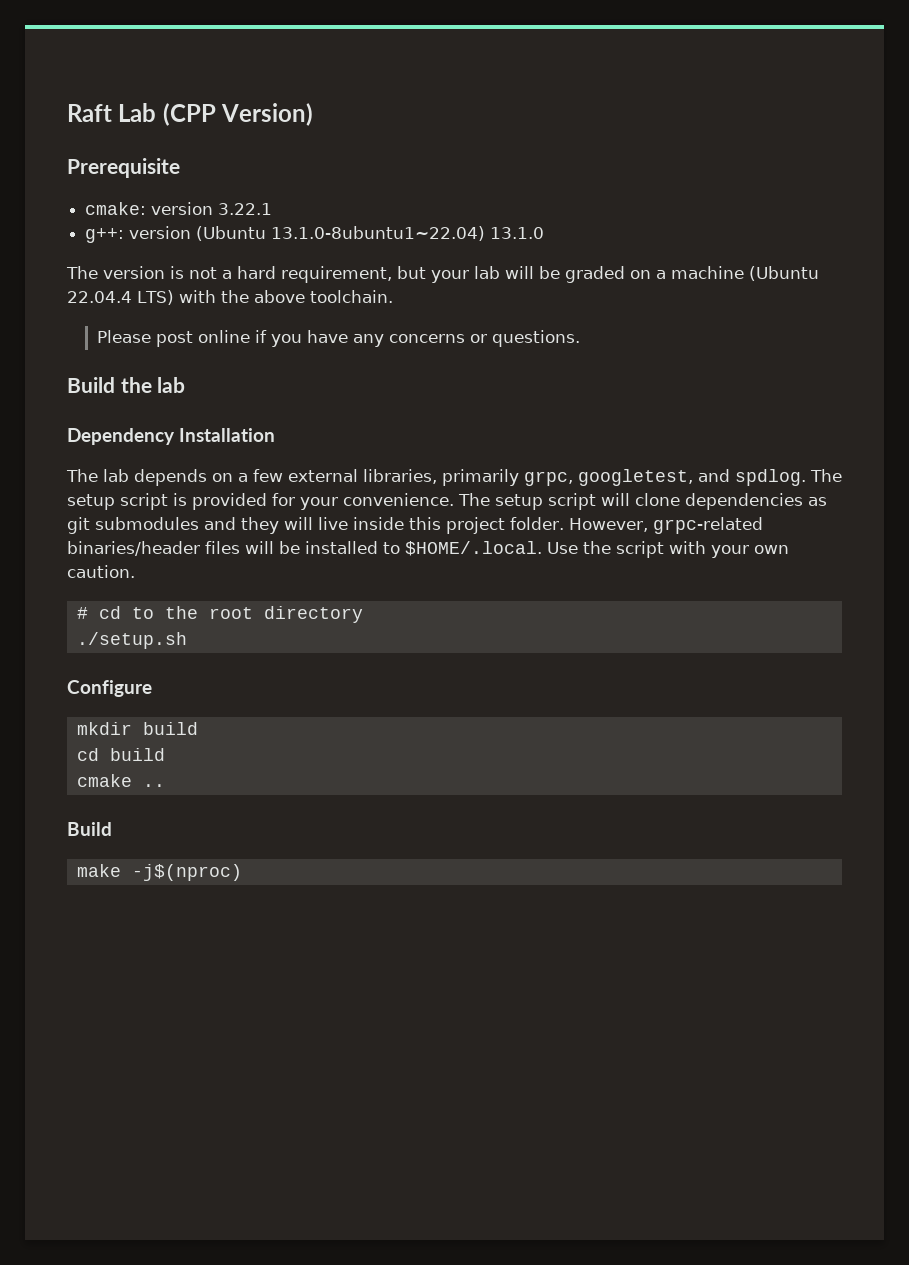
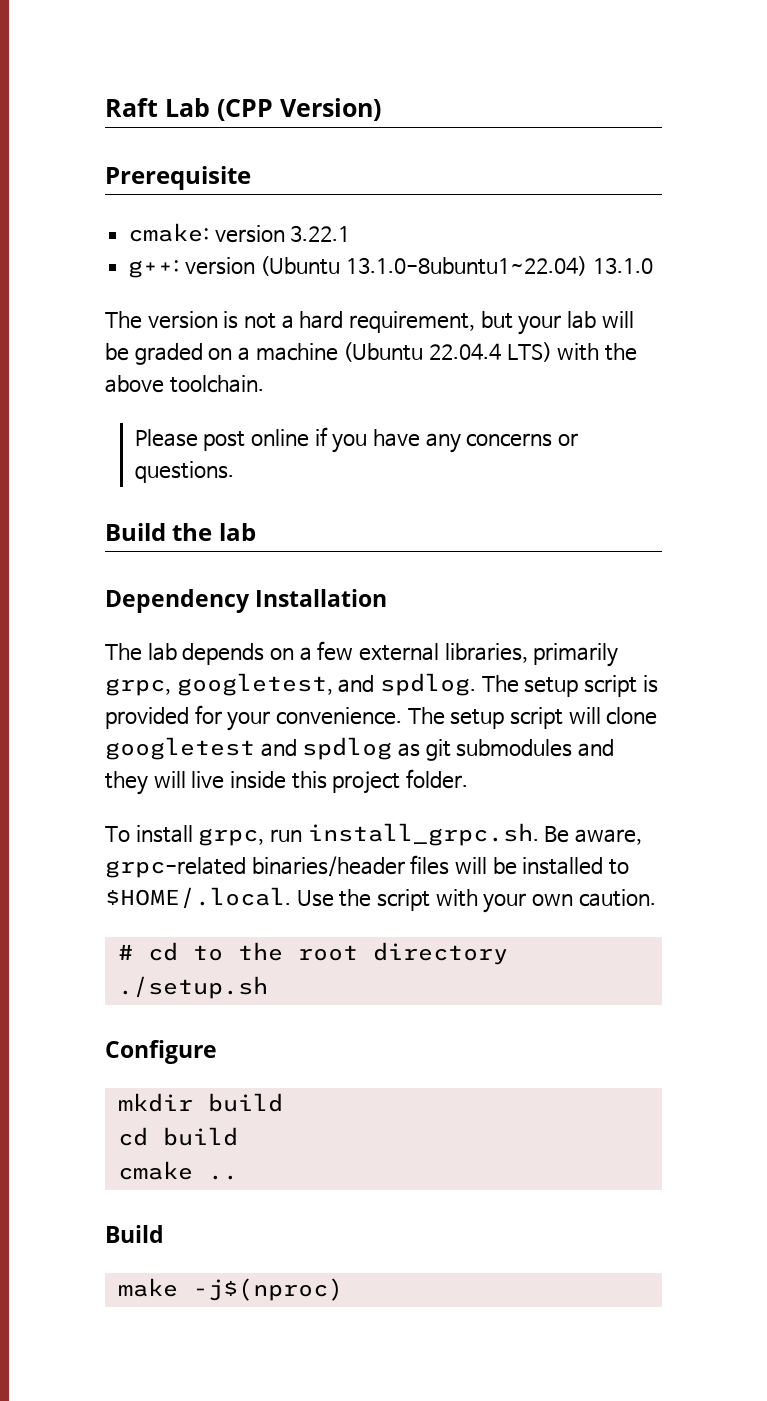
[685,493,803,510] dependencies -> [105,737,393,760] googletest and spdlog
[568,518,648,532] However, -> [105,823,642,846] // To install grpc, run install_grpc.sh. Be aware,

